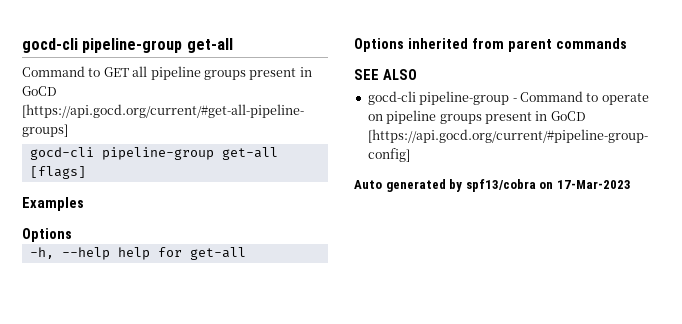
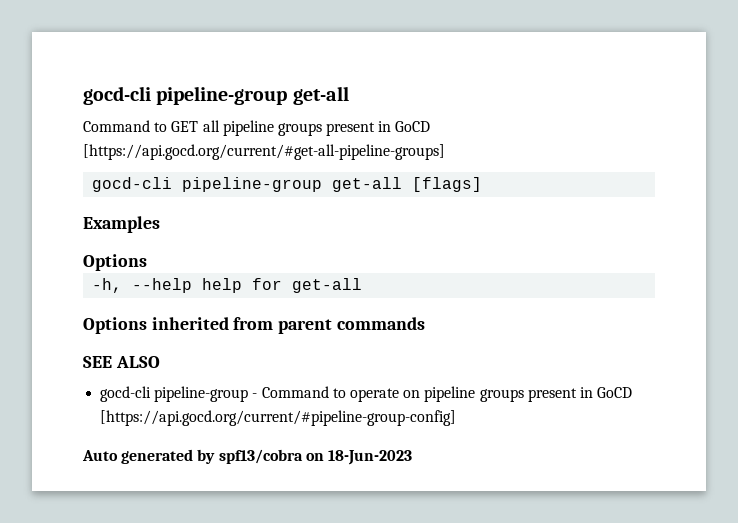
[556,180,631,189] 17-Mar-2023 -> [327,450,412,465] 18-Jun-2023

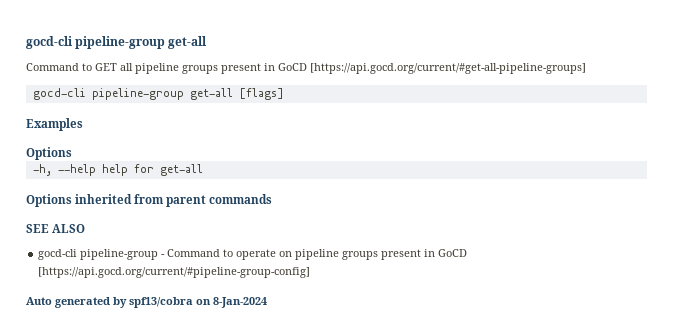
[327,450,412,465] 18-Jun-2023 -> [213,297,267,308] 8-Jan-2024

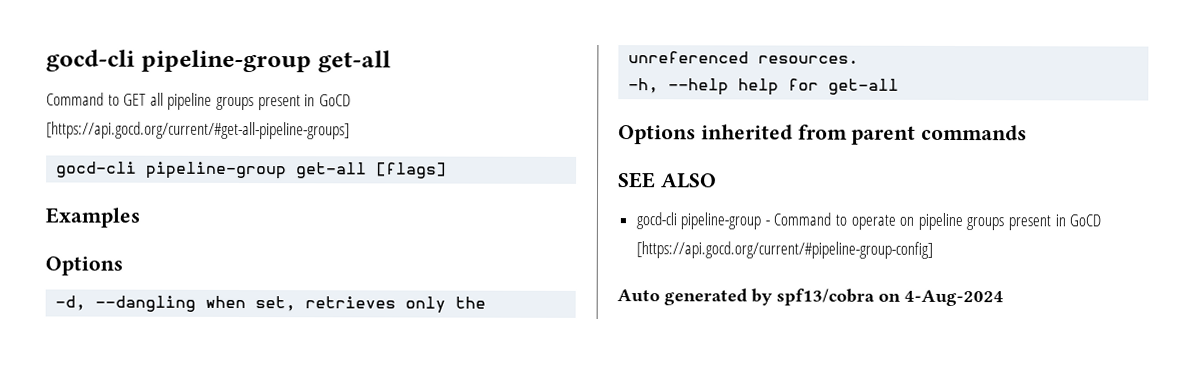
(72, 153) none -> [55,295,487,314] [628,51,860,64] // -d, --dangling when set, retrieves only the unreferenced resources.
[213,297,267,308] 8-Jan-2024 -> [904,289,1004,307] 4-Aug-2024

